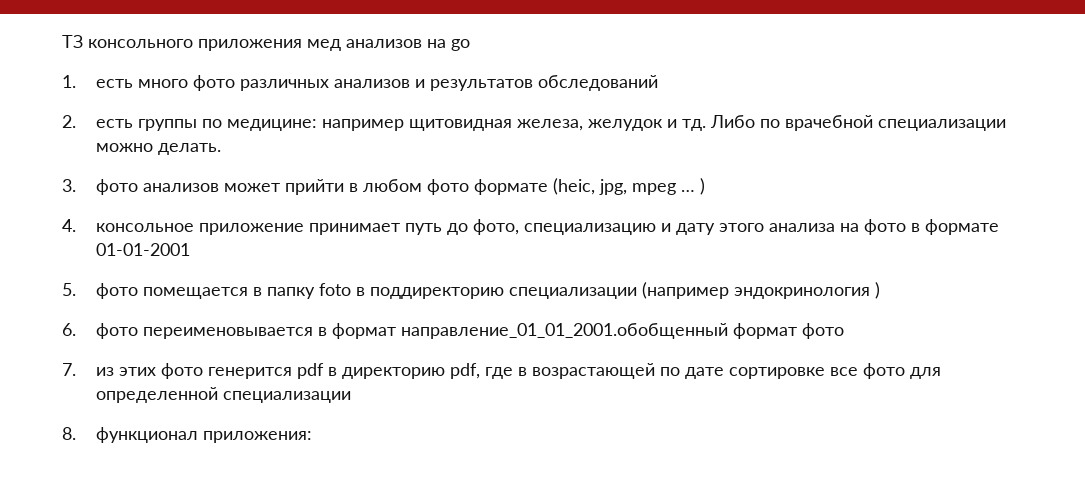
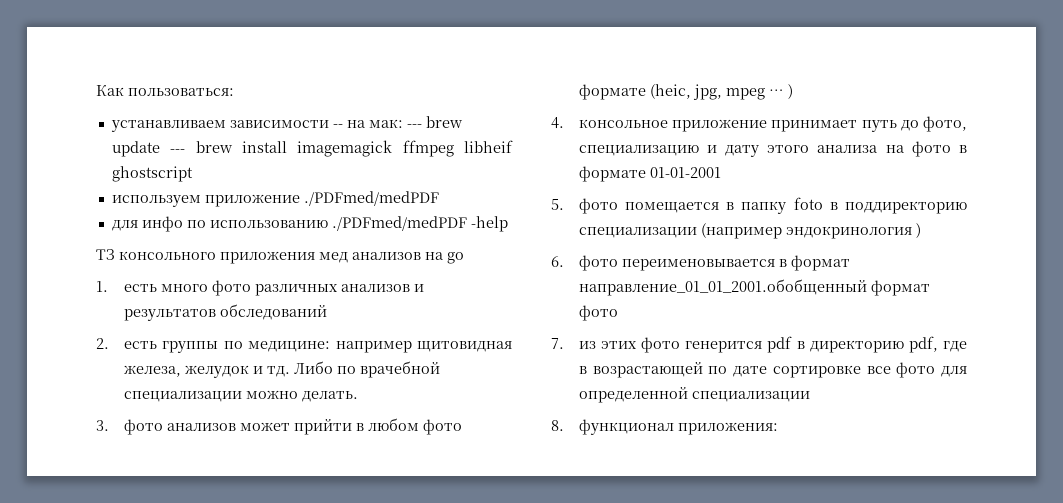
(62, 41) none -> [96,85,234,96] [110,116,463,132] [111,140,513,157] [111,166,193,182] [111,191,439,207] [111,216,508,232] Как пользоваться: // устанавливаем зависимости -- на мак: --- brew update --- brew install imagemagick ffmpeg libheif ghostscript // используем приложение ./PDFmed/medPDF // для инфо по использованию ./PDFmed/medPDF -help //

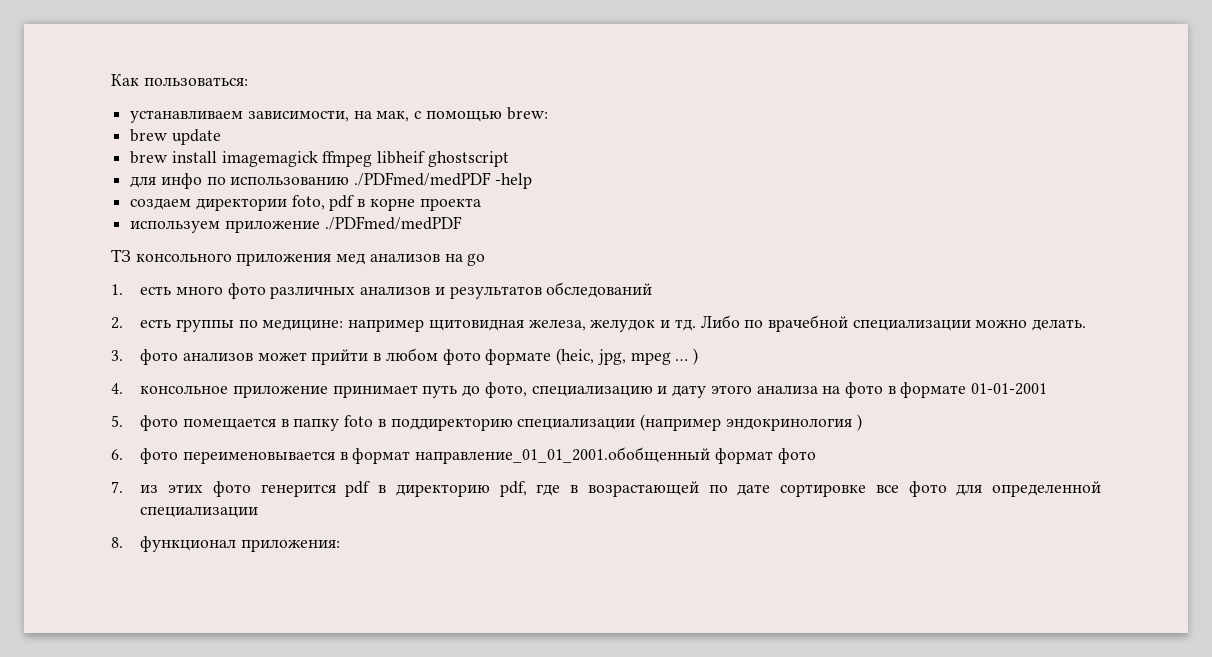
[229,119,422,128] зависимости -- на мак: --- -> [247,107,548,122] зависимости, на мак, с помощью brew: //
[170,149,186,153] --- -> (221, 137) //
[111,191,439,207] // используем приложение ./PDFmed/medPDF -> (509, 159) none
(508, 224) none -> [130,195,481,211] [130,216,462,233] // создаем директории foto, pdf в корне проекта // используем приложение ./PDFmed/medPDF

